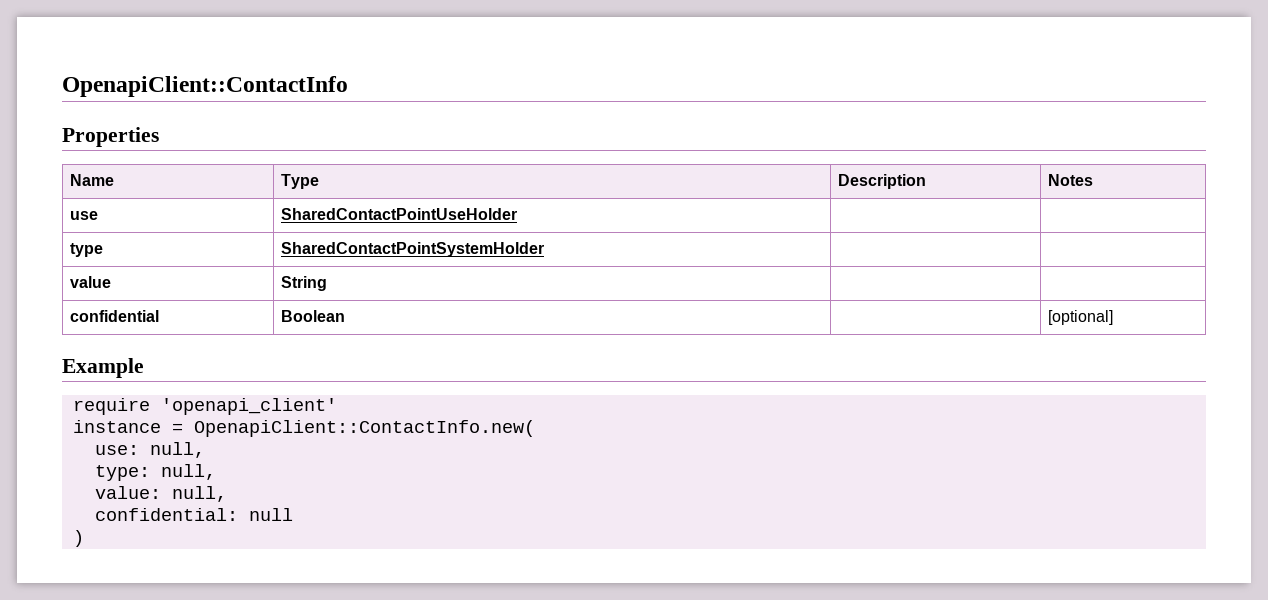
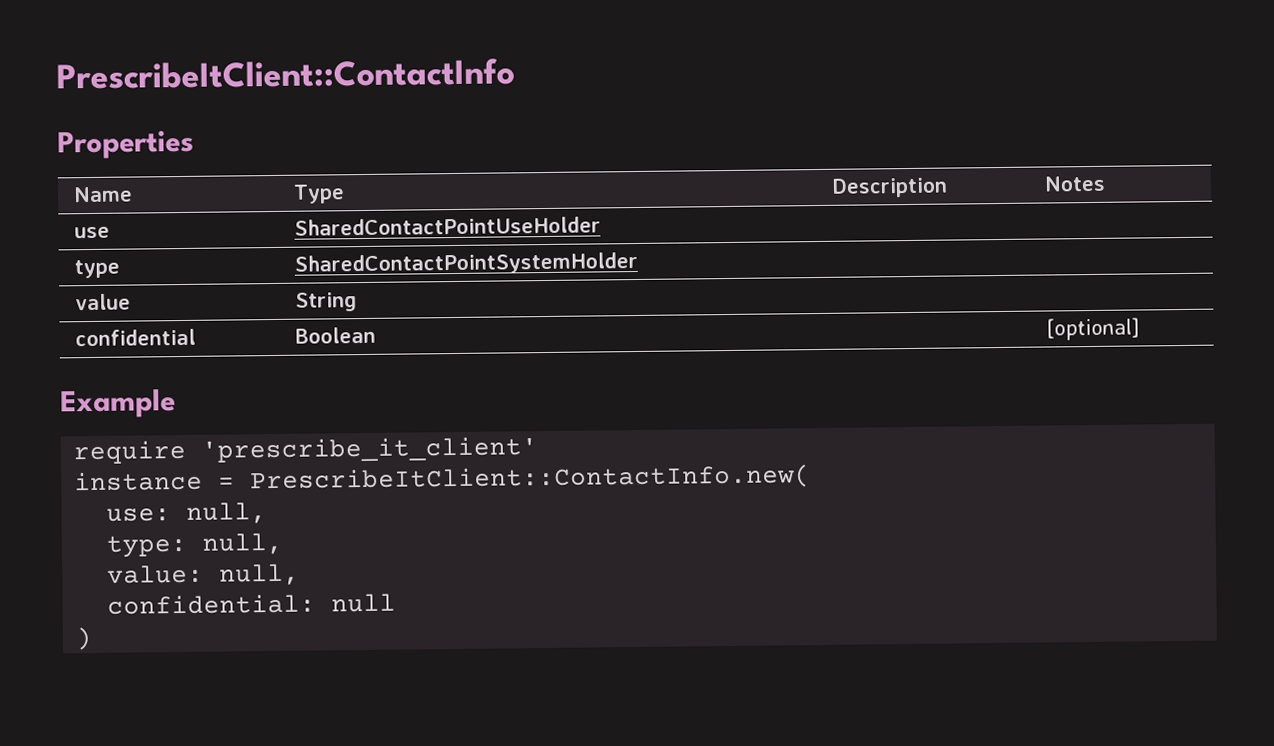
[62,76,348,97] OpenapiClient::ContactInfo -> [56,58,515,90] PrescribeItClient::ContactInfo
[160,398,337,415] 'openapi_client' -> [201,436,539,463] 'prescribe_it_client'
[193,420,535,437] OpenapiClient::ContactInfo.new( -> [250,464,812,494] PrescribeItClient::ContactInfo.new(

